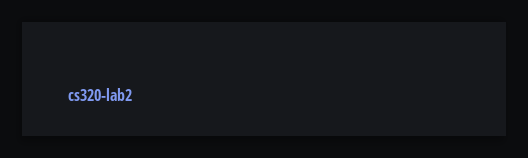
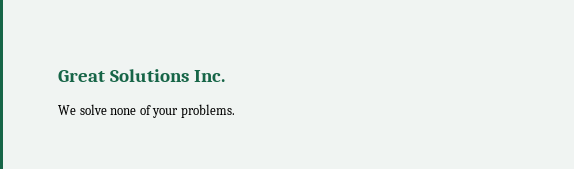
[68,88,132,101] cs320-lab2 -> [58,69,225,82] [58,104,235,118] Great Solutions Inc. // We solve none of your problems.

